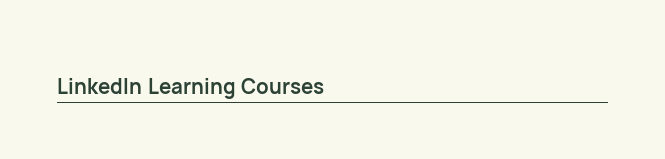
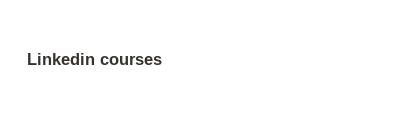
[57,78,325,99] LinkedIn Learning Courses -> [27,53,162,65] Linkedin courses

